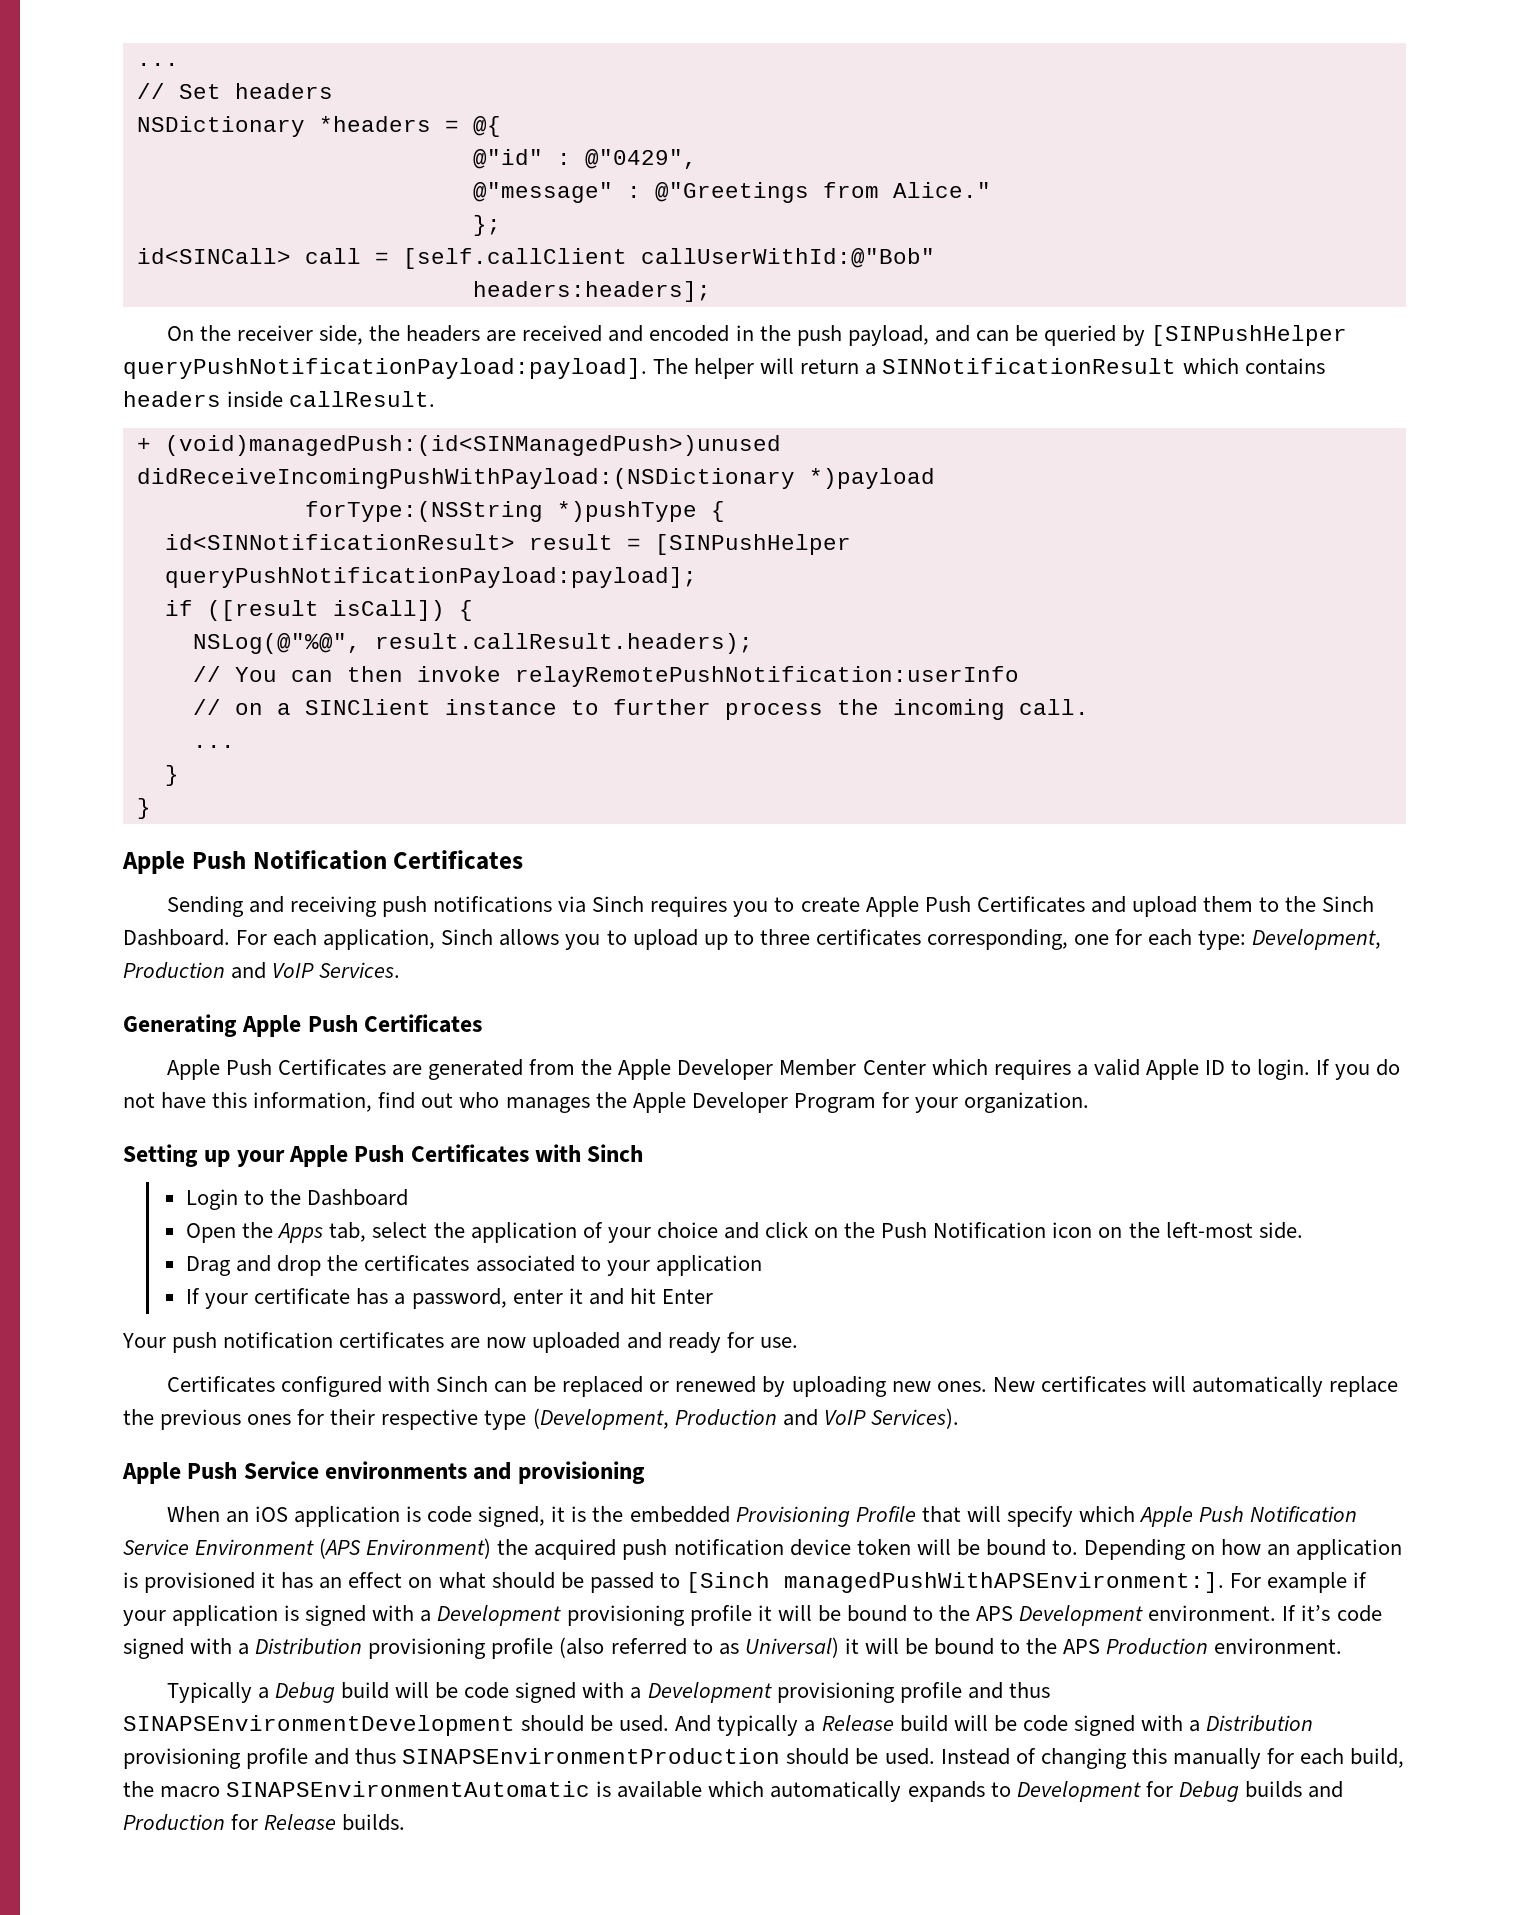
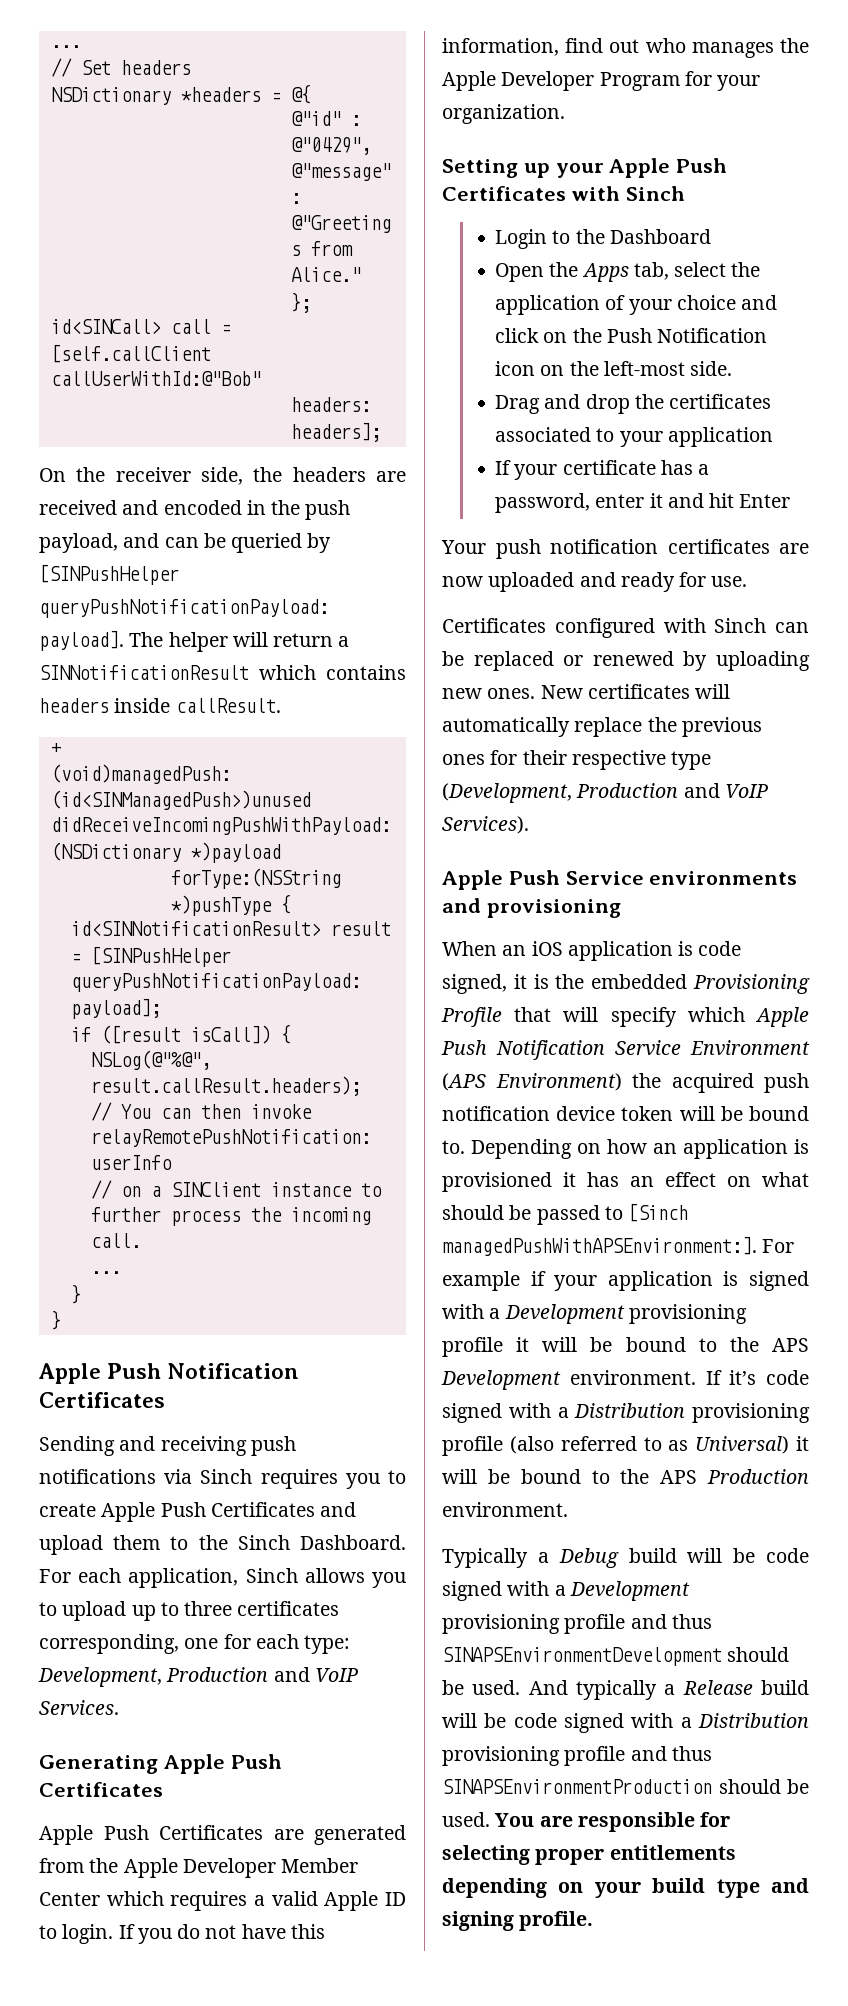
[940,1748,1405,1769] [123,1781,1343,1802] [123,1814,406,1831] Instead of changing this manually for each build, the macro SINAPSEnvironmentAutomatic is available which automatically expands to Development for Debug builds and Production for Release builds. -> [495,1812,731,1832] [442,1845,736,1865] [442,1878,809,1898] [442,1911,594,1931] You are responsible for selecting proper entitlements depending on your build type and signing profile.

